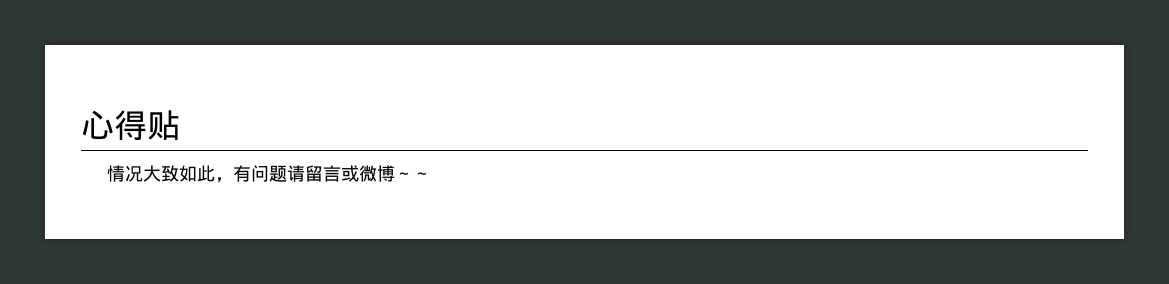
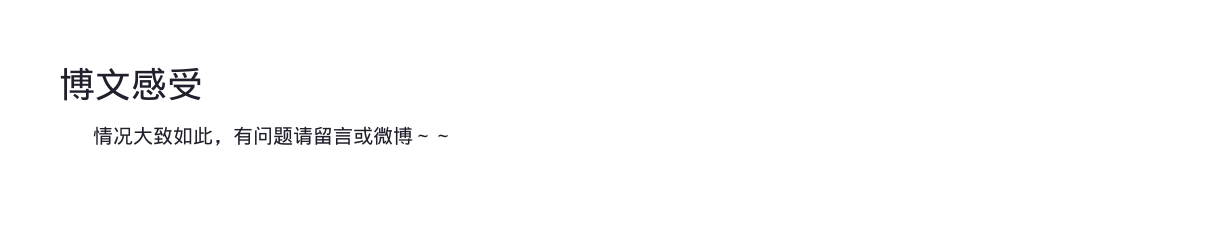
[81,110,180,141] 心得贴 -> [59,67,203,101] 博文感受

